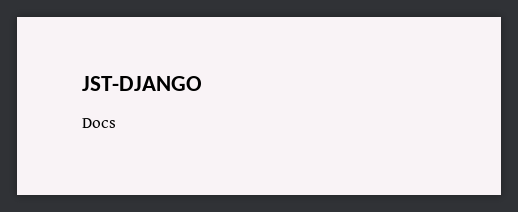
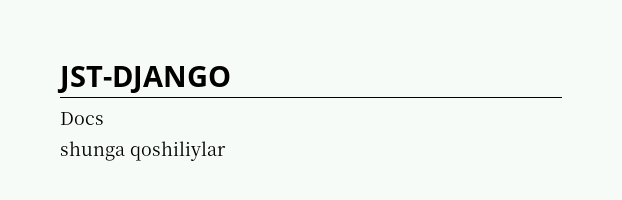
(116, 123) none -> [60,141,226,161] // shunga qoshiliylar

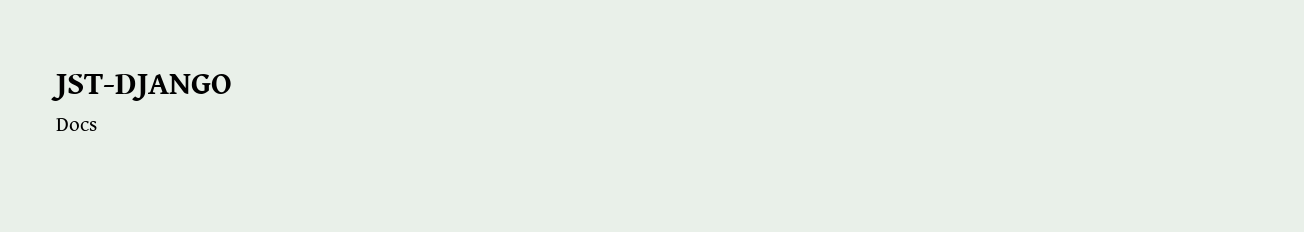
[60,141,226,161] // shunga qoshiliylar -> (97, 124) none

